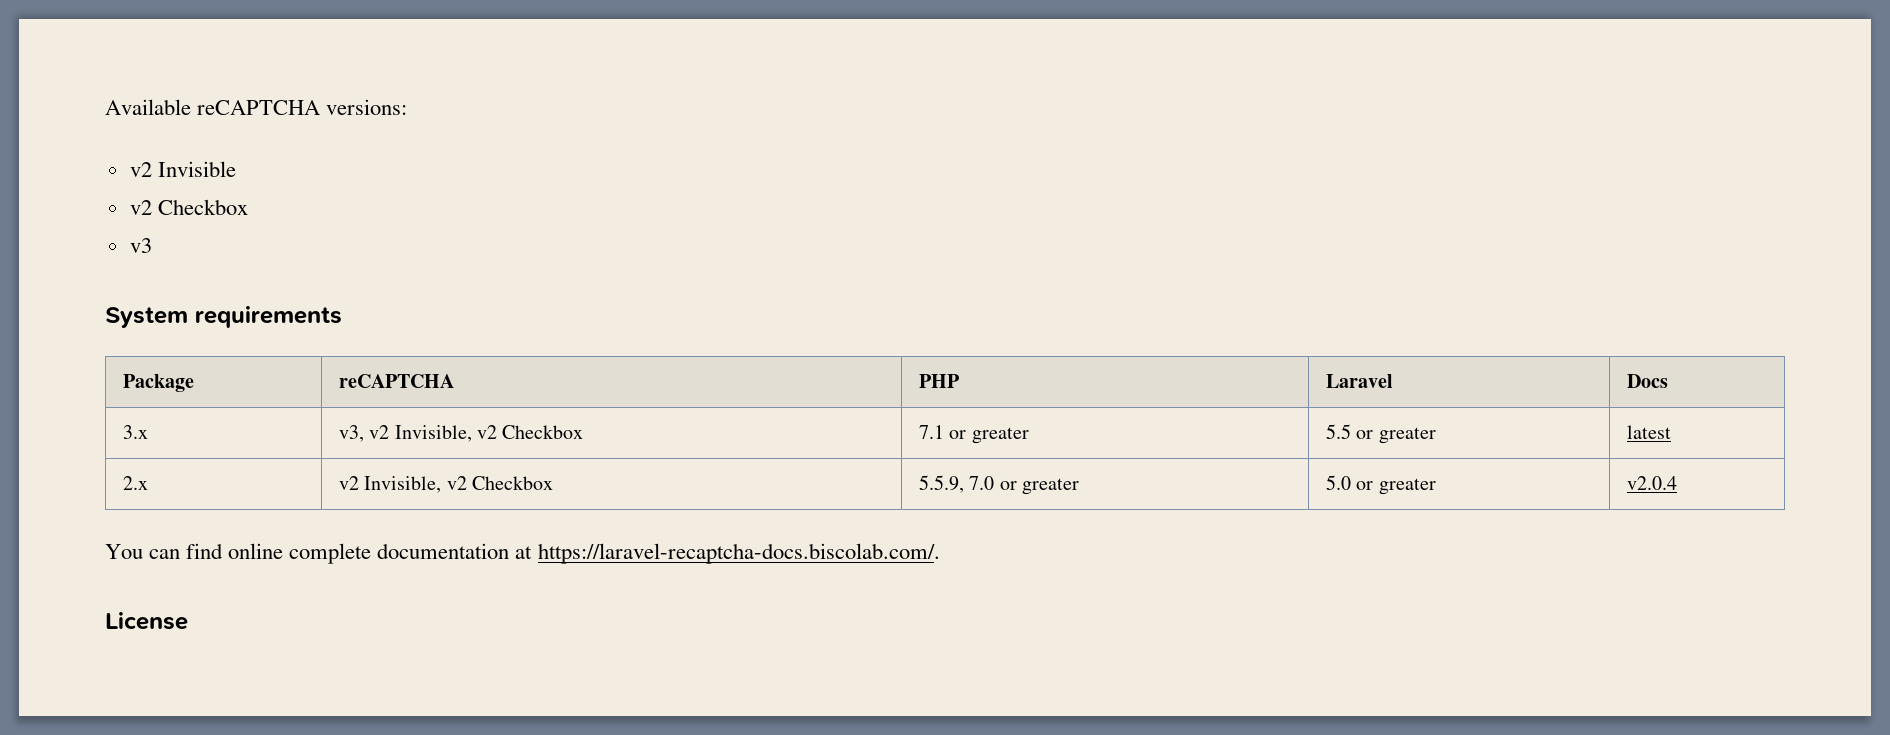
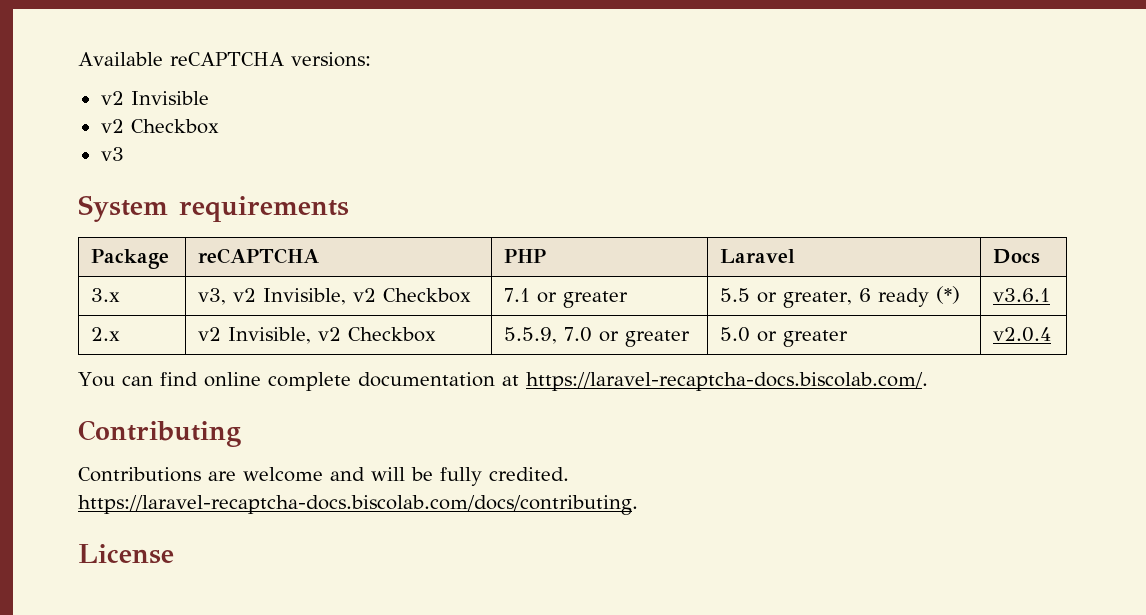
[1378,427,1436,444] [1626,425,1671,439] greater | latest -> [783,286,961,308] [993,288,1051,302] greater, 6 ready (*) | v3.6.1
(940, 553) none -> [78,420,241,447] [78,467,569,486] [78,495,638,515] // Contributing // Contributions are welcome and will be fully credited. https://laravel-recaptcha-docs.biscolab.com/docs/contributing.

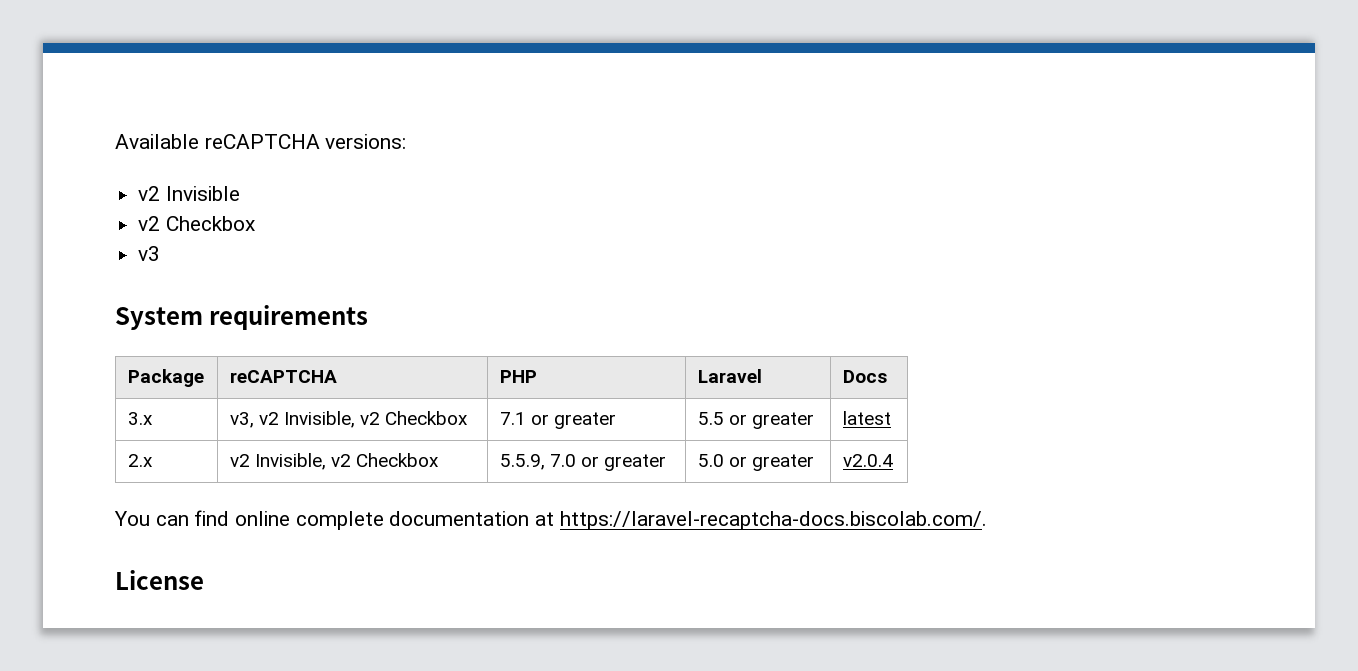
[783,286,961,308] [993,288,1051,302] greater, 6 ready (*) | v3.6.1 -> [752,412,815,429] [842,411,891,425] greater | latest
[78,420,241,447] [78,467,569,486] [78,495,638,515] // Contributing // Contributions are welcome and will be fully credited. https://laravel-recaptcha-docs.biscolab.com/docs/contributing. -> (987, 520) none

